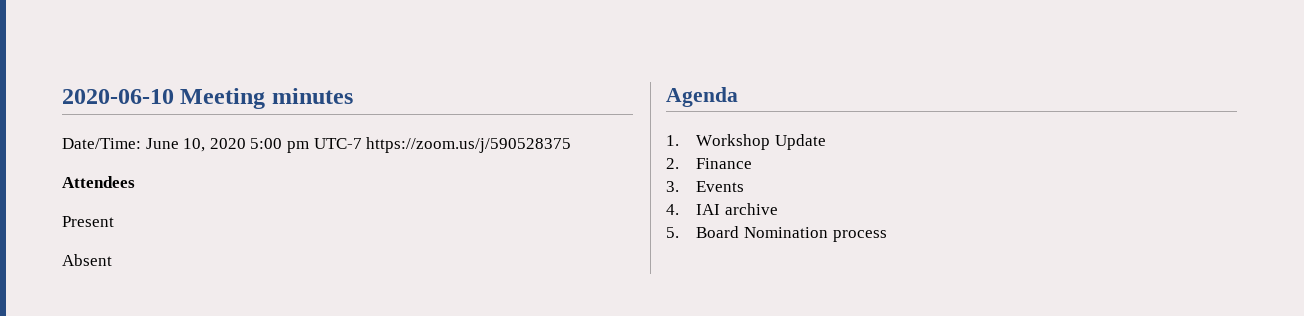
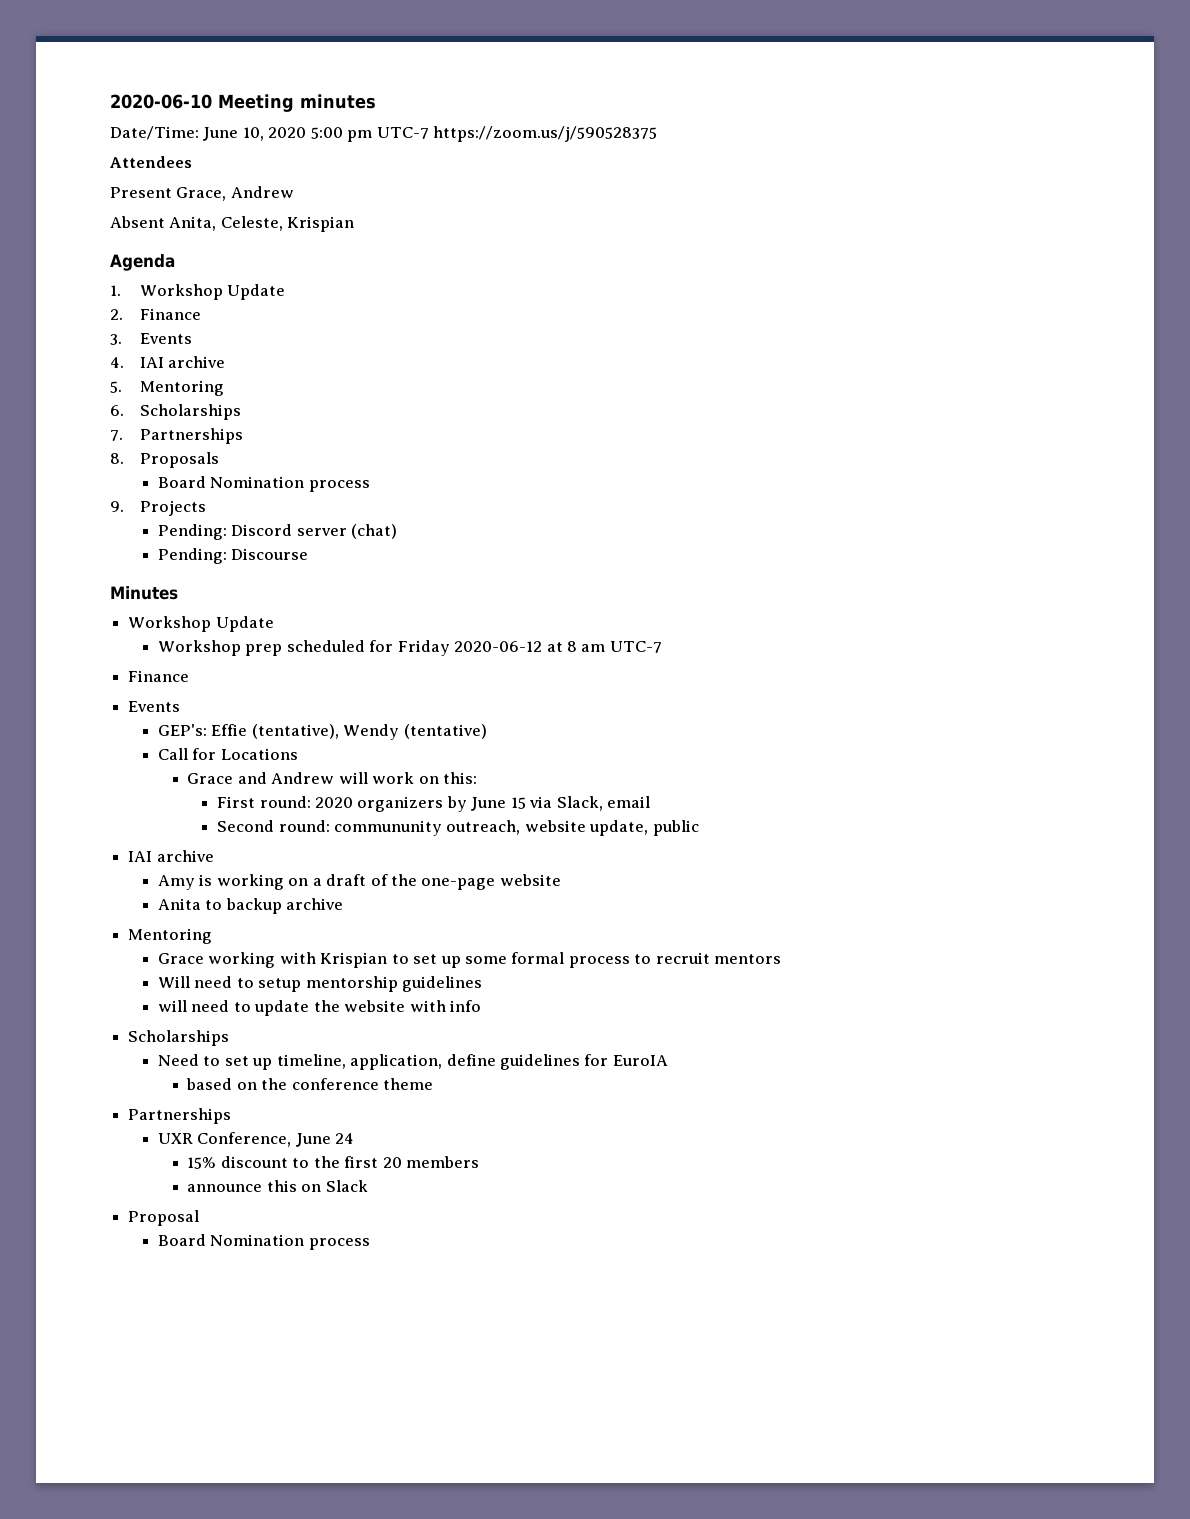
(114, 221) none -> [176,186,294,201] Grace, Andrew
(112, 260) none -> [169,216,355,232] Anita, Celeste, Krispian
(679, 232) none -> [139,380,224,396] [110,404,241,420] [110,428,243,444] [110,452,219,468] [157,476,370,492] [110,500,206,516] [157,524,398,540] [157,548,309,564] [110,586,178,600] [128,616,274,632] [157,640,662,656] [128,670,190,682] [128,701,181,712] [157,724,487,740] [157,748,298,760] [187,772,478,784] [217,796,651,812] [217,820,699,836] [128,850,214,862] [157,874,561,890] [157,898,344,914] [128,928,213,944] [157,952,782,968] [157,976,483,992] [157,1000,481,1016] [128,1030,230,1046] [157,1054,668,1070] [186,1078,434,1090] [128,1108,232,1124] [157,1132,355,1147] [187,1156,480,1169] [187,1180,368,1192] [128,1210,200,1226] Mentoring // 6. Scholarships // 7. Partnerships // 8. Proposals // Board Nomination process // 9. Projects // Pending: Discord server (chat) // Pending: Discourse // Minutes // Workshop Update // Workshop prep scheduled for Friday 2020-06-12 at 8 am UTC-7 // Finance // Events // GEP's: Effie (tentative), Wendy (tentative) // Call for Locations // Grace and Andrew will work on this: // First round: 2020 organizers by June 15 via Slack, email // Second round: commununity outreach, website update, public // IAI archive // Amy is working on a draft of the one-page website // Anita to backup archive // Mentoring // Grace working with Krispian to set up some formal process to recruit mentors // Will need to setup mentorship guidelines // will need to update the website with info // Scholarships // Need to set up timeline, application, define guidelines for EuroIA // based on the conference theme // Partnerships // UXR Conference, June 24 // 15% discount to the first 20 members // announce this on Slack // Proposal //

